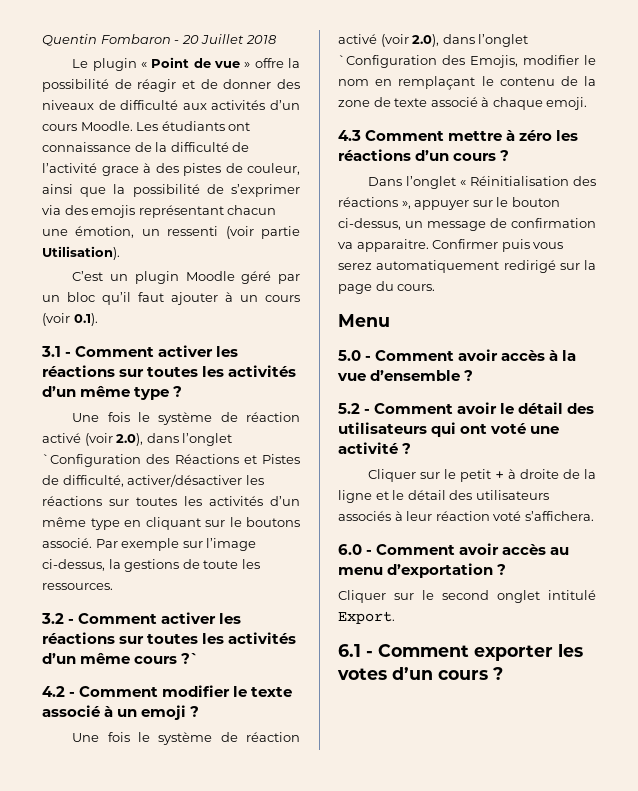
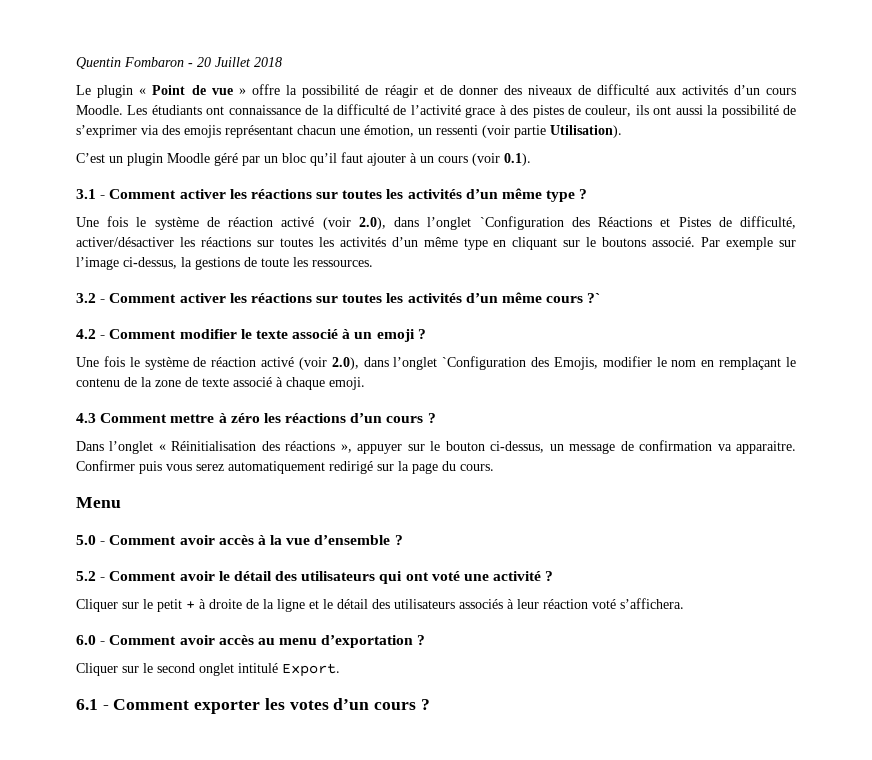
[42,184,107,197] ainsi que -> [635,105,703,115] ils ont aussi

